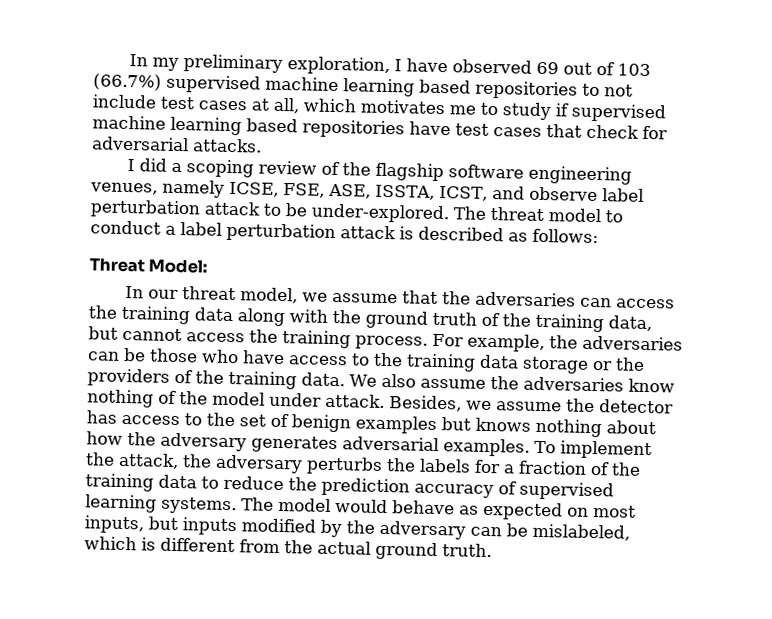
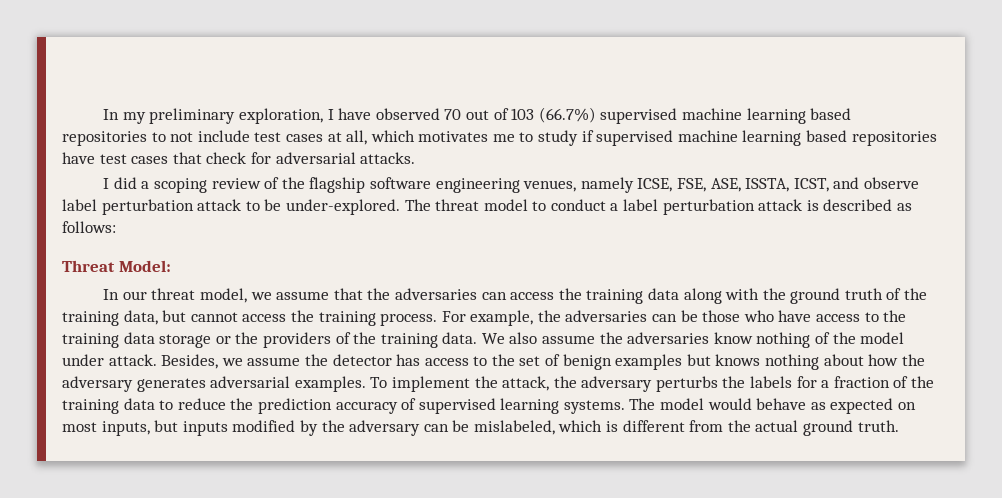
[535,61,559,75] 69 -> [444,109,462,120] 70

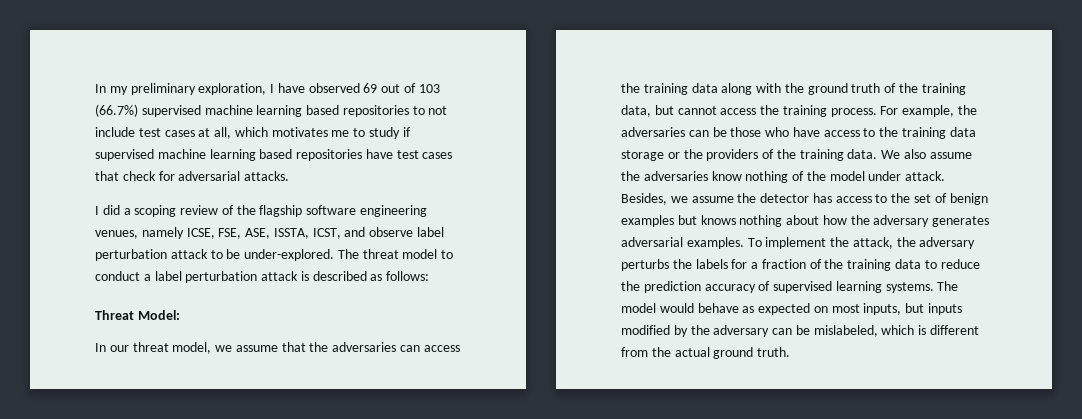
[444,109,462,120] 70 -> [363,83,378,93] 69

